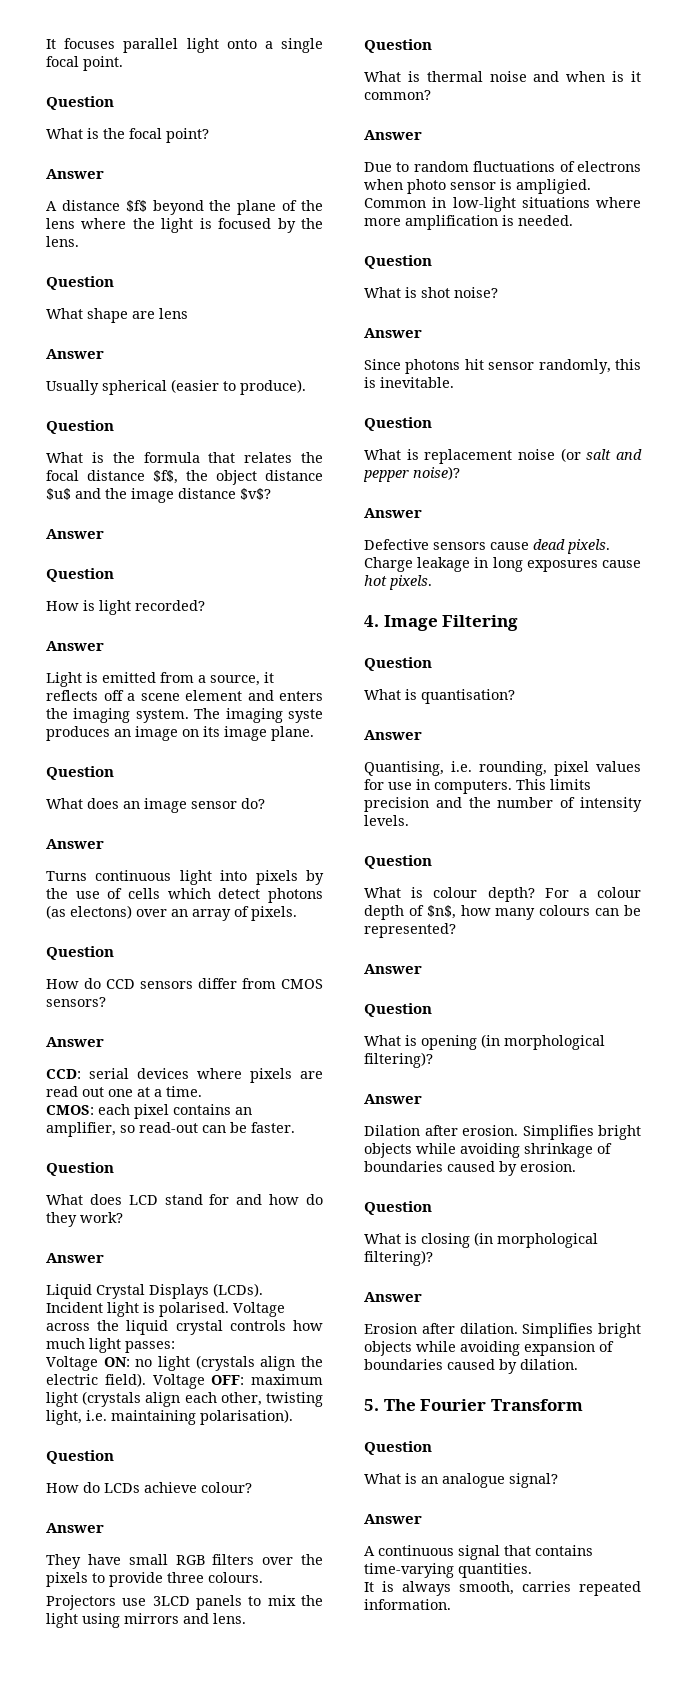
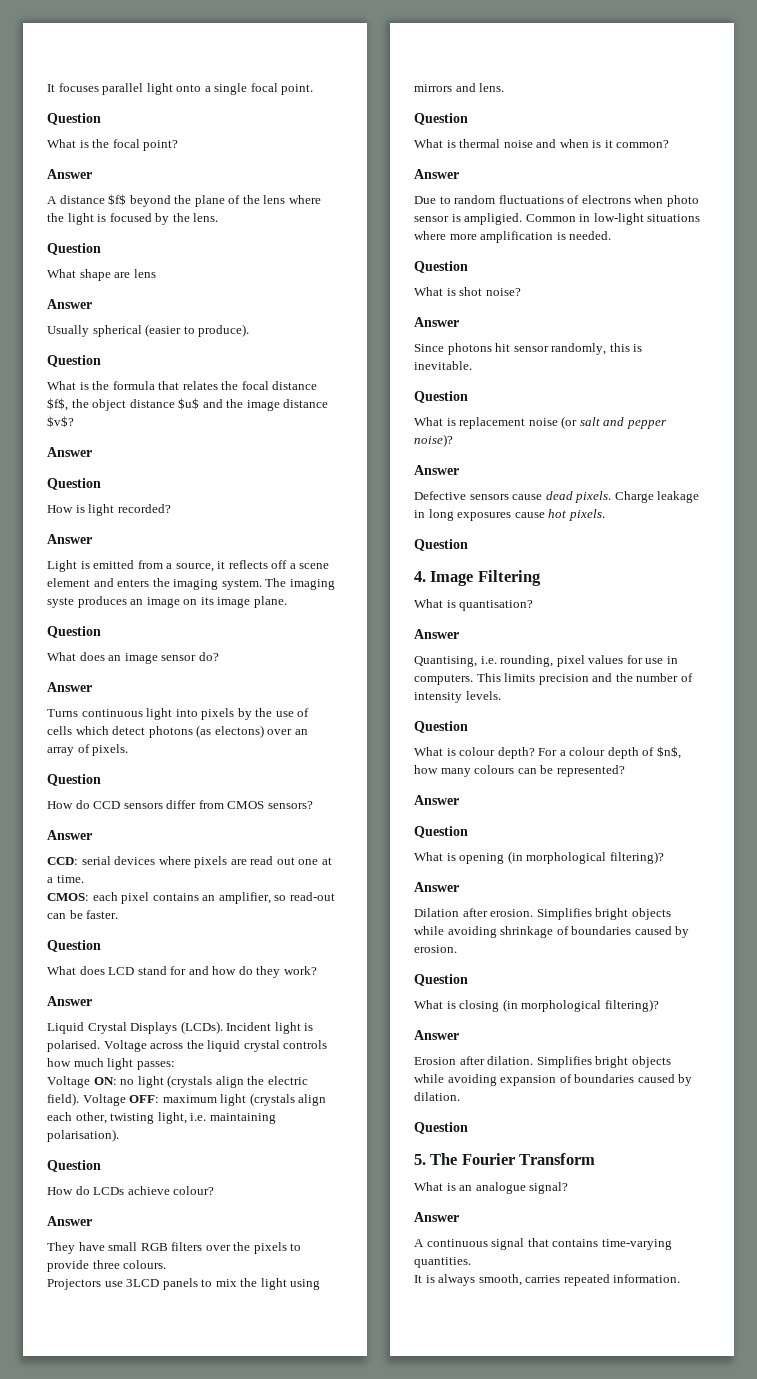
(432, 582) none -> [414,539,468,551] // Question
[364,657,432,671] // Question -> (541, 578) none
(578, 1364) none -> [414,1122,468,1134] // Question
[364,1441,432,1455] // Question -> (596, 1159) none

